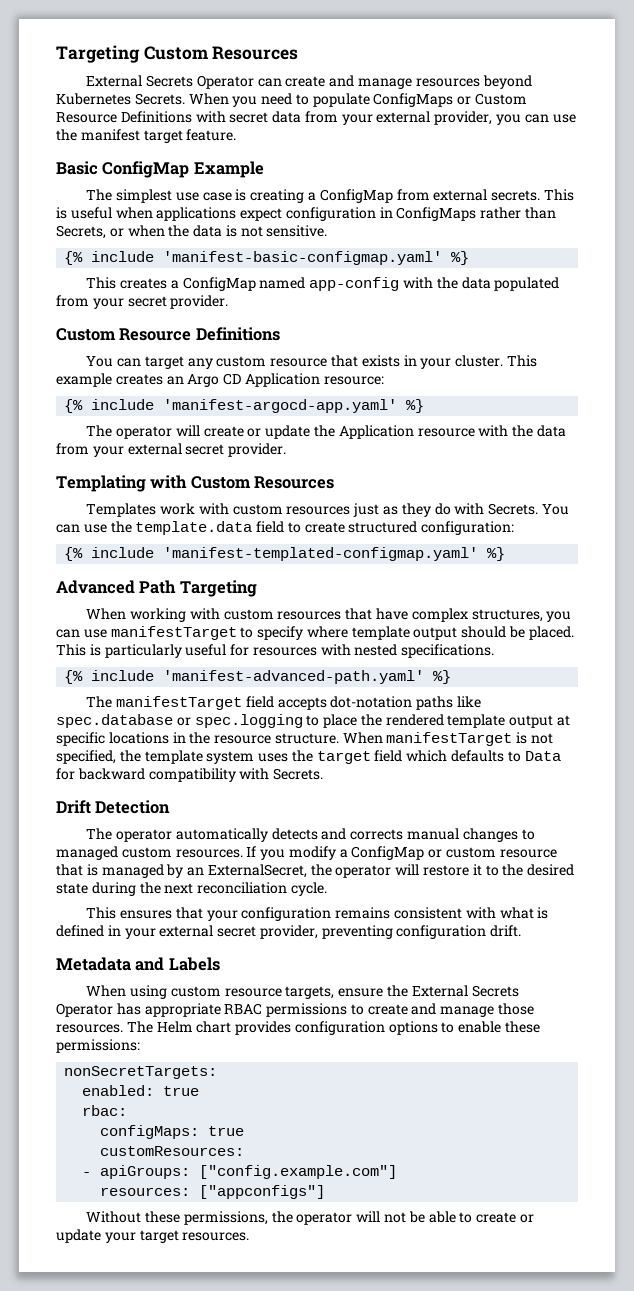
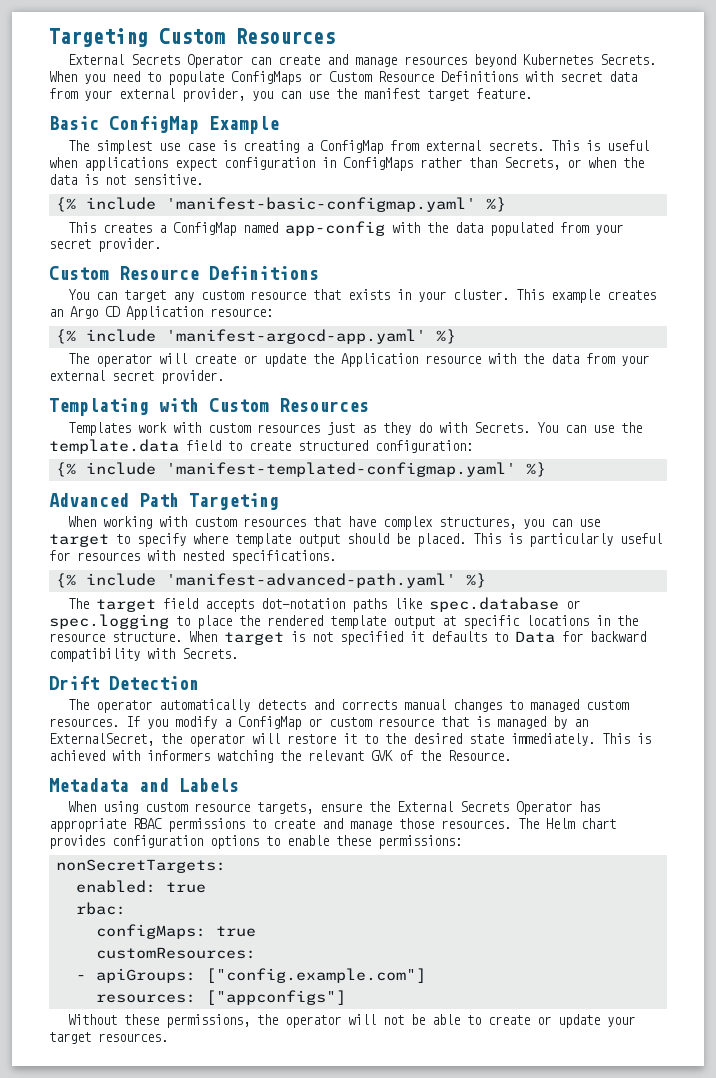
[110,626,237,640] manifestTarget -> [49,534,109,547] target
[116,696,243,710] manifestTarget -> [96,599,157,612] target
[386,732,554,746] [56,750,448,764] manifestTarget is not specified, the template system uses the target field which -> [224,631,424,645] target is not specified it
[91,882,327,896] [86,907,549,921] [56,925,522,939] during the next reconciliation cycle. // This ensures that your configuration remains consistent with what is defined in your external secret provider, preventing configuration drift. -> [511,733,651,746] [49,750,511,763] immediately. This is achieved with informers watching the relevant GVK of the Resource.

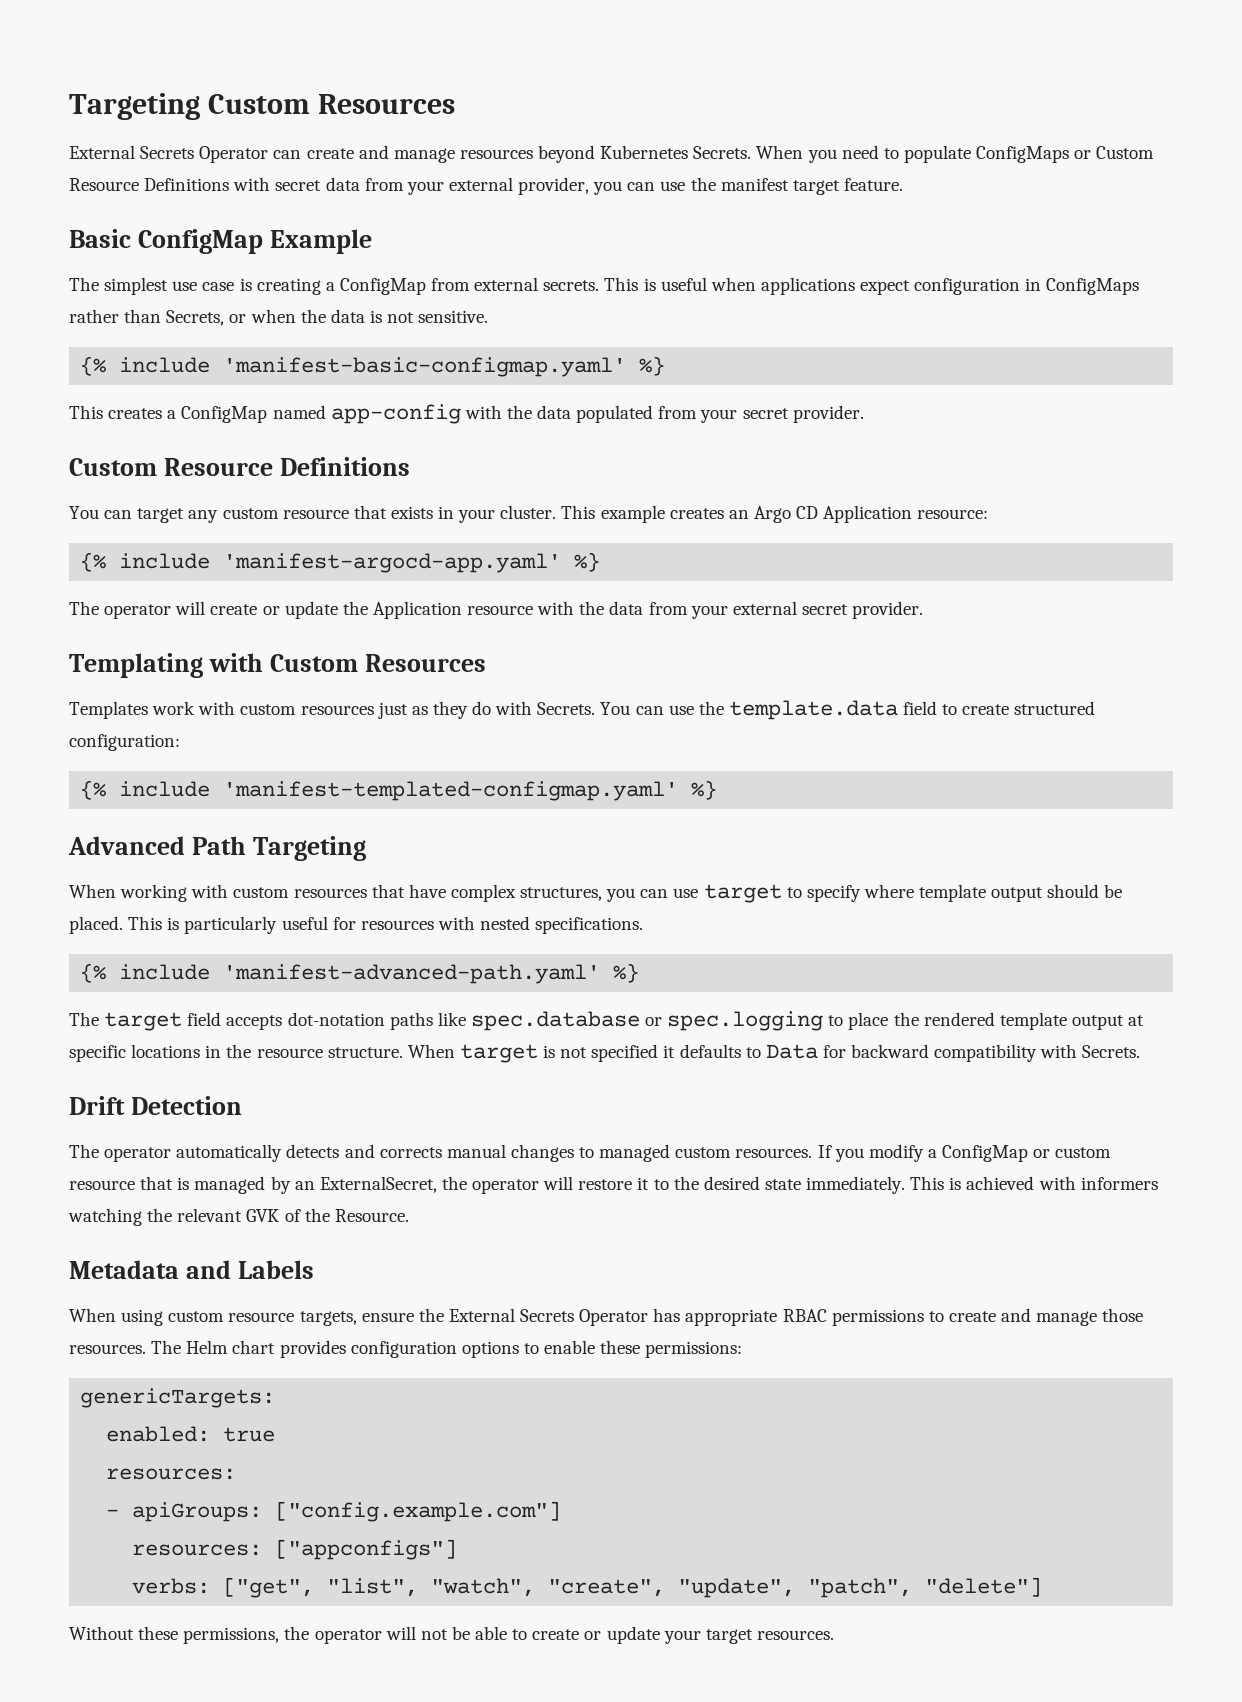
[55,859,226,873] nonSecretTargets: -> [80,1388,276,1408] genericTargets:
[75,902,126,915] [95,924,256,939] [95,947,256,959] rbac: // configMaps: true // customResources: -> [106,1468,237,1480] resources:
(346, 997) none -> [132,1577,1043,1598] // verbs: ["get", "list", "watch", "create", "update", "patch", "delete"]

